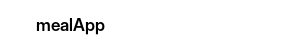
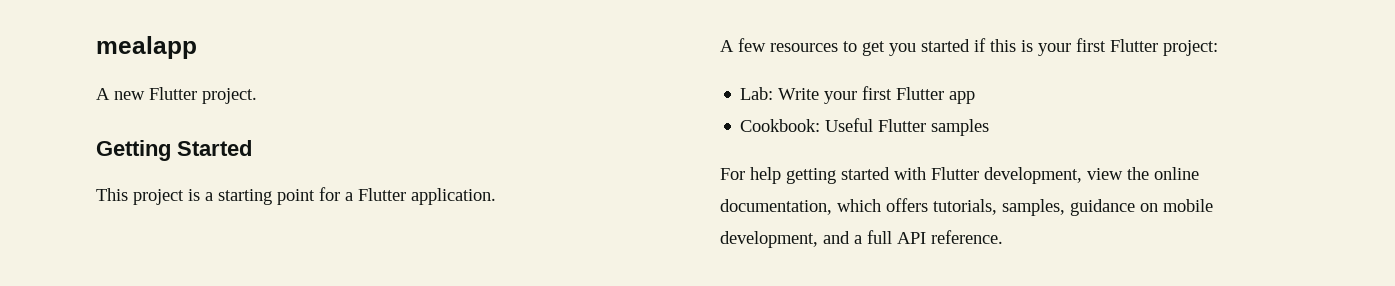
[36,18,105,35] mealApp -> [96,36,197,59] [96,87,257,104] [96,140,252,161] [96,187,496,205] [720,38,1218,56] [740,86,976,104] [740,118,990,136] [720,167,1199,184] [720,198,1213,216] [720,230,1003,248] mealapp // A new Flutter project. // Getting Started // This project is a starting point for a Flutter application. // A few resources to get you started if this is your first Flutter project: // Lab: Write your first Flutter app // Cookbook: Useful Flutter samples // For help getting started with Flutter development, view the online documentation, which offers tutorials, samples, guidance on mobile development, and a full API reference.

